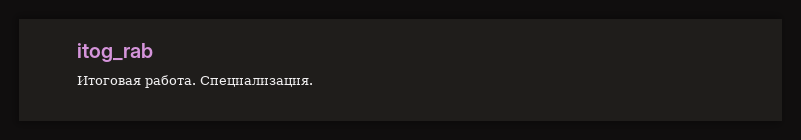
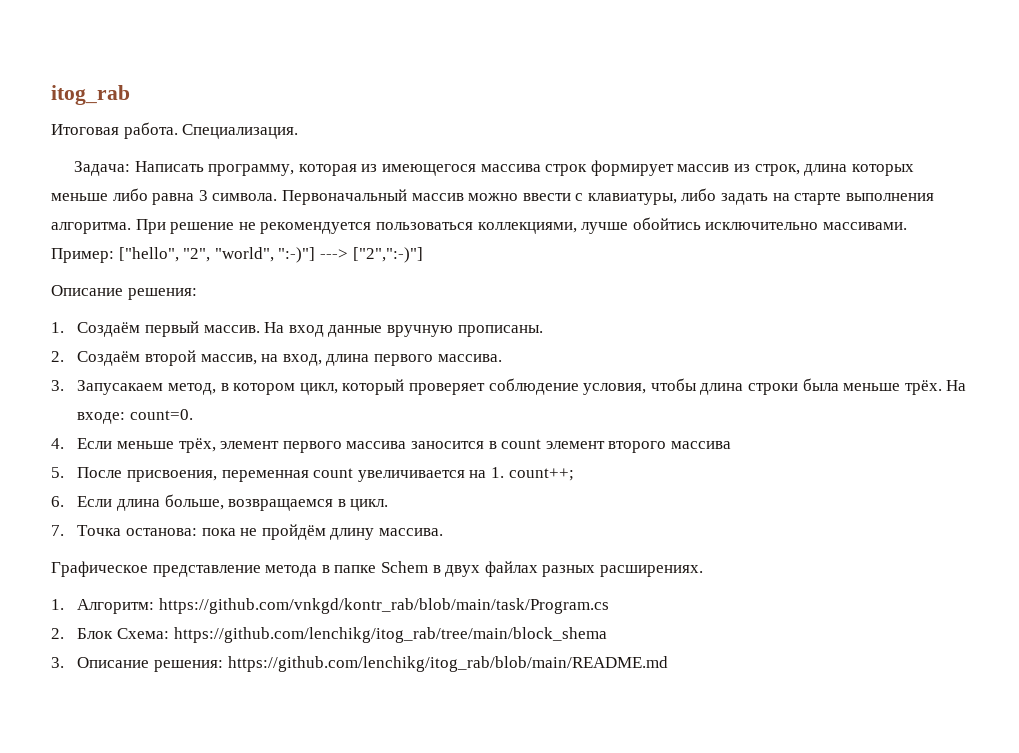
(313, 81) none -> [74,160,914,176] [51,188,934,205] [51,217,907,234] [51,247,423,263] [51,285,197,300] [51,321,543,337] [51,350,502,366] [51,378,967,395] [77,409,194,424] [51,438,731,453] [51,467,574,482] [51,494,389,511] [51,524,443,540] [51,561,703,577] [51,598,610,614] [51,627,607,643] [51,656,668,672] // Задача: Написать программу, которая из имеющегося массива строк формирует массив из строк, длина которых меньше либо равна 3 символа. Первоначальный массив можно ввести с клавиатуры, либо задать на старте выполнения алгоритма. При решение не рекомендуется пользоваться коллекциями, лучше обойтись исключительно массивами. Пример: ["hello", "2", "world", ":-)"] ---> ["2",":-)"] // Описание решения: // 1. Создаём первый массив. На вход данные вручную прописаны. // 2. Создаём второй массив, на вход, длина первого массива. // 3. Запусакаем метод, в котором цикл, который проверяет соблюдение условия, чтобы длина строки была меньше трёх. На входе: count=0. // 4. Если меньше трёх, элемент первого массива заносится в count элемент второго массива // 5. После присвоения, переменная count увеличивается на 1. count++; // 6. Если длина больше, возвращаемся в цикл. // 7. Точка останова: пока не пройдём длину массива. // Графическое представление метода в папке Schem в двух файлах разных расширениях. // 1. Алгоритм: https://github.com/vnkgd/kontr_rab/blob/main/task/Program.cs // 2. Блок Схема: https://github.com/lenchikg/itog_rab/tree/main/block_shema // 3. Описание решения: https://github.com/lenchikg/itog_rab/blob/main/README.md

